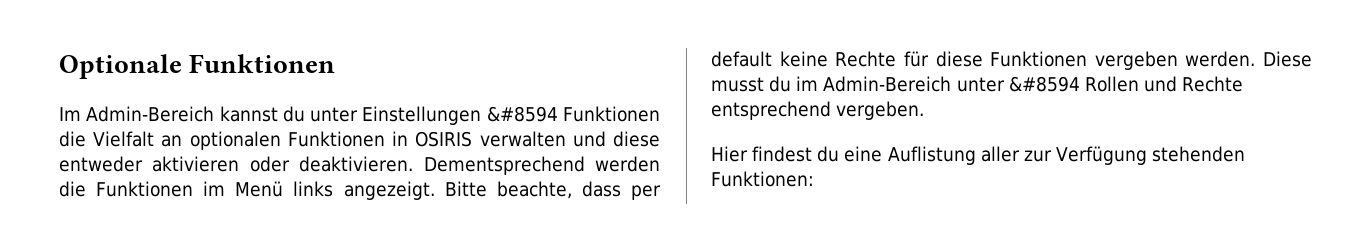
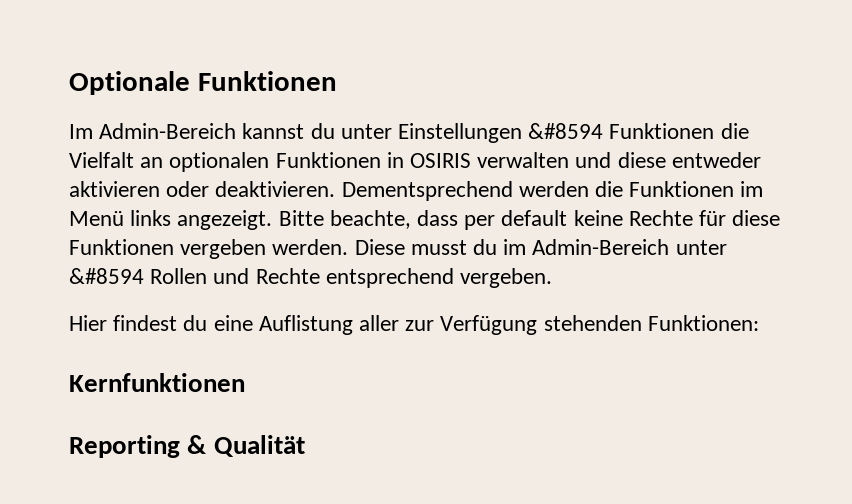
(814, 179) none -> [69,373,245,392] [69,435,305,458] // Kernfunktionen // Reporting & Qualität

